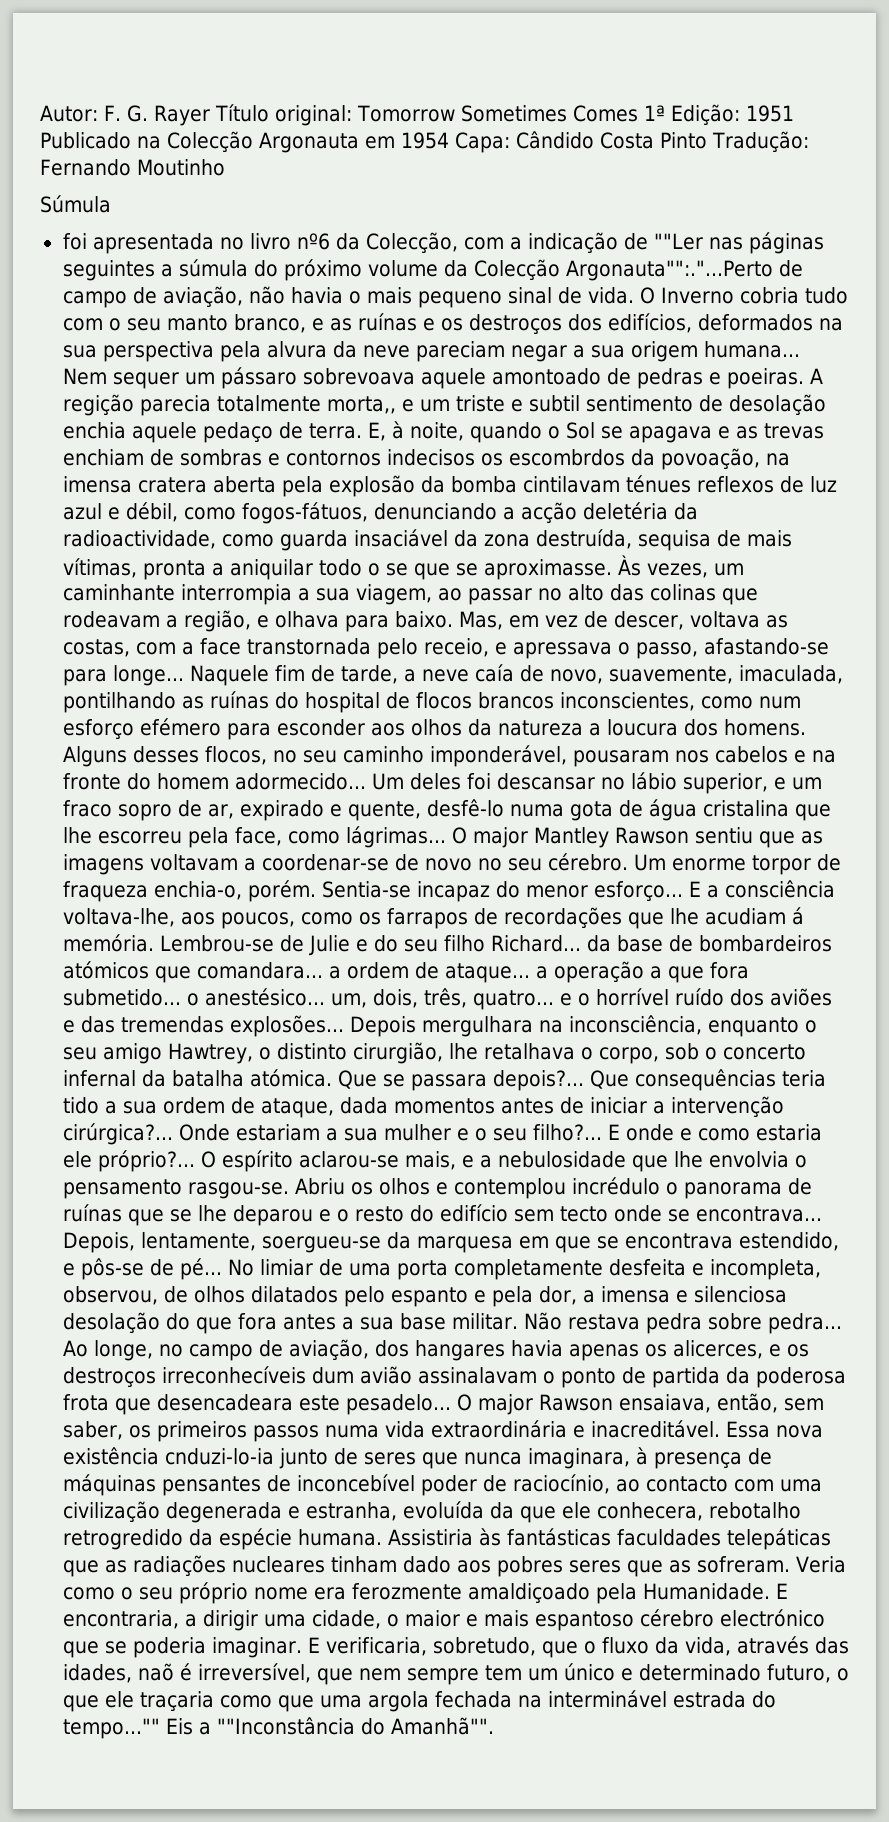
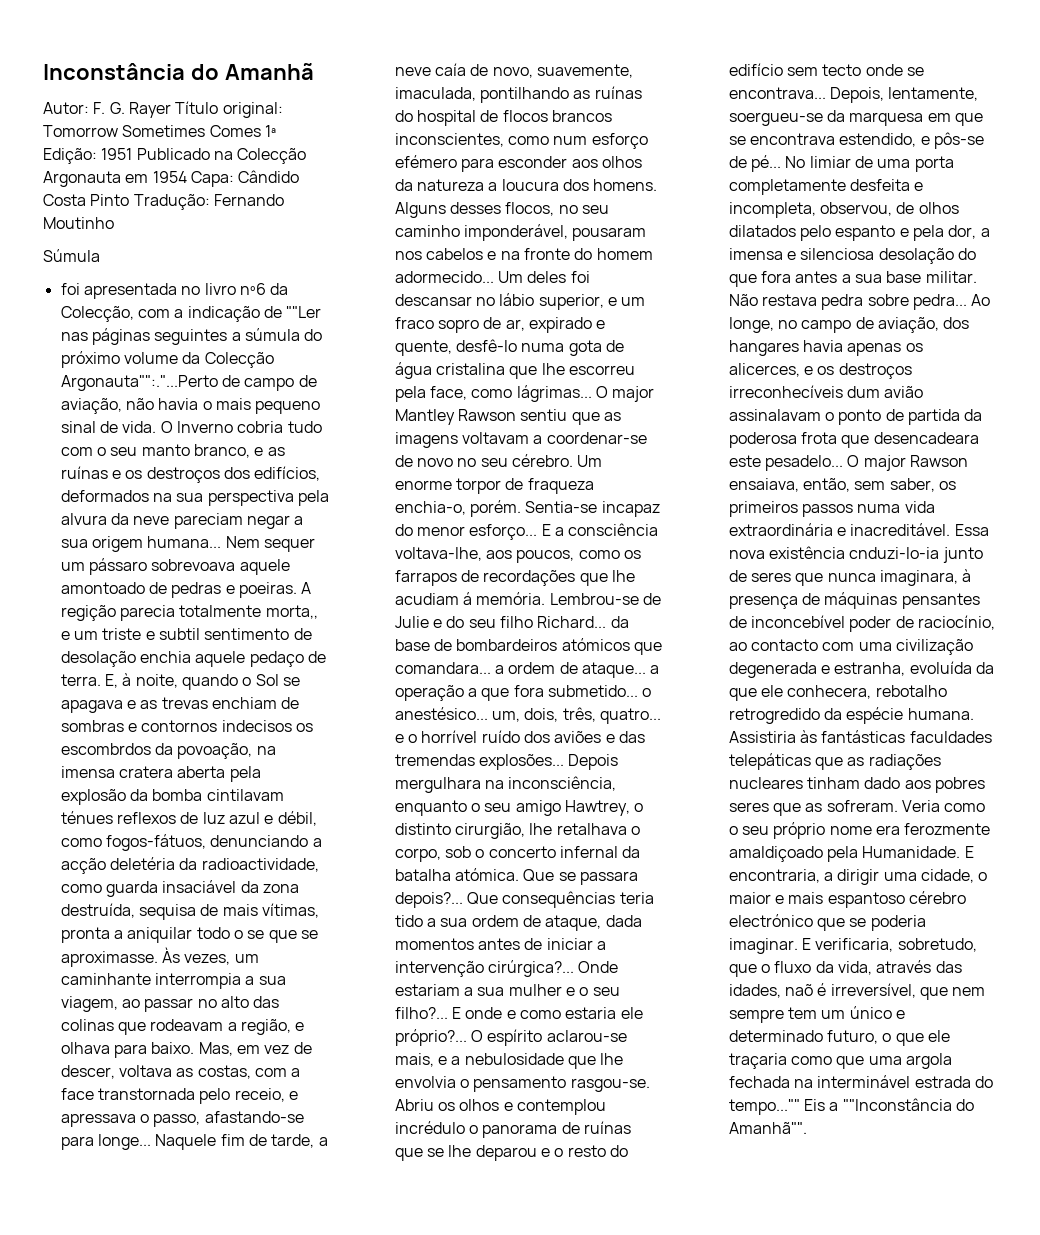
(40, 113) none -> [43,63,314,80] Inconstância do Amanhã //

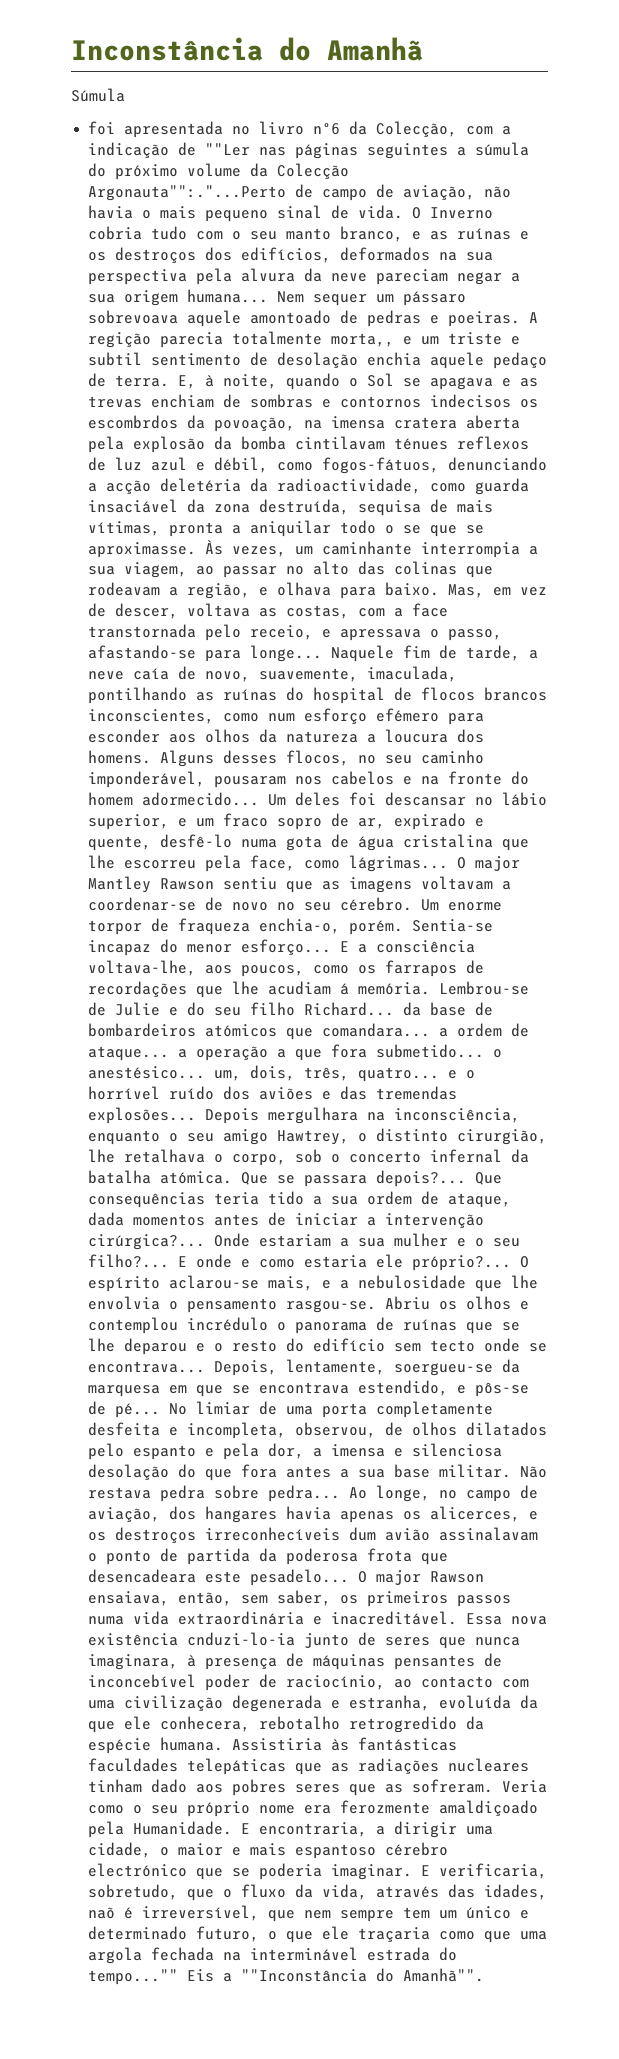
[43,101,283,118] [43,125,276,137] [43,148,307,164] [43,170,300,187] [43,194,284,210] [43,217,114,229] // Autor: F. G. Rayer Título original: Tomorrow Sometimes Comes 1ª Edição: 1951 Publicado na Colecção Argonauta em 1954 Capa: Cândido Costa Pinto Tradução: Fernando Moutinho -> (423, 49) none

